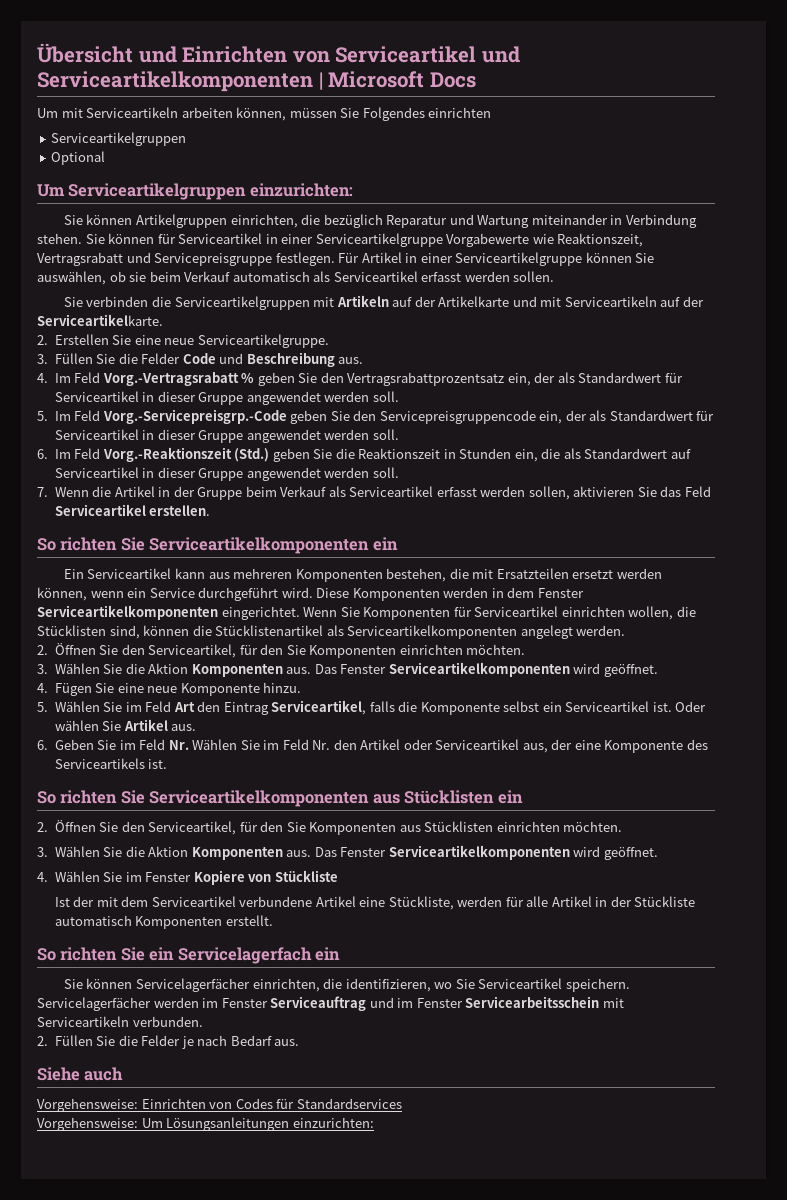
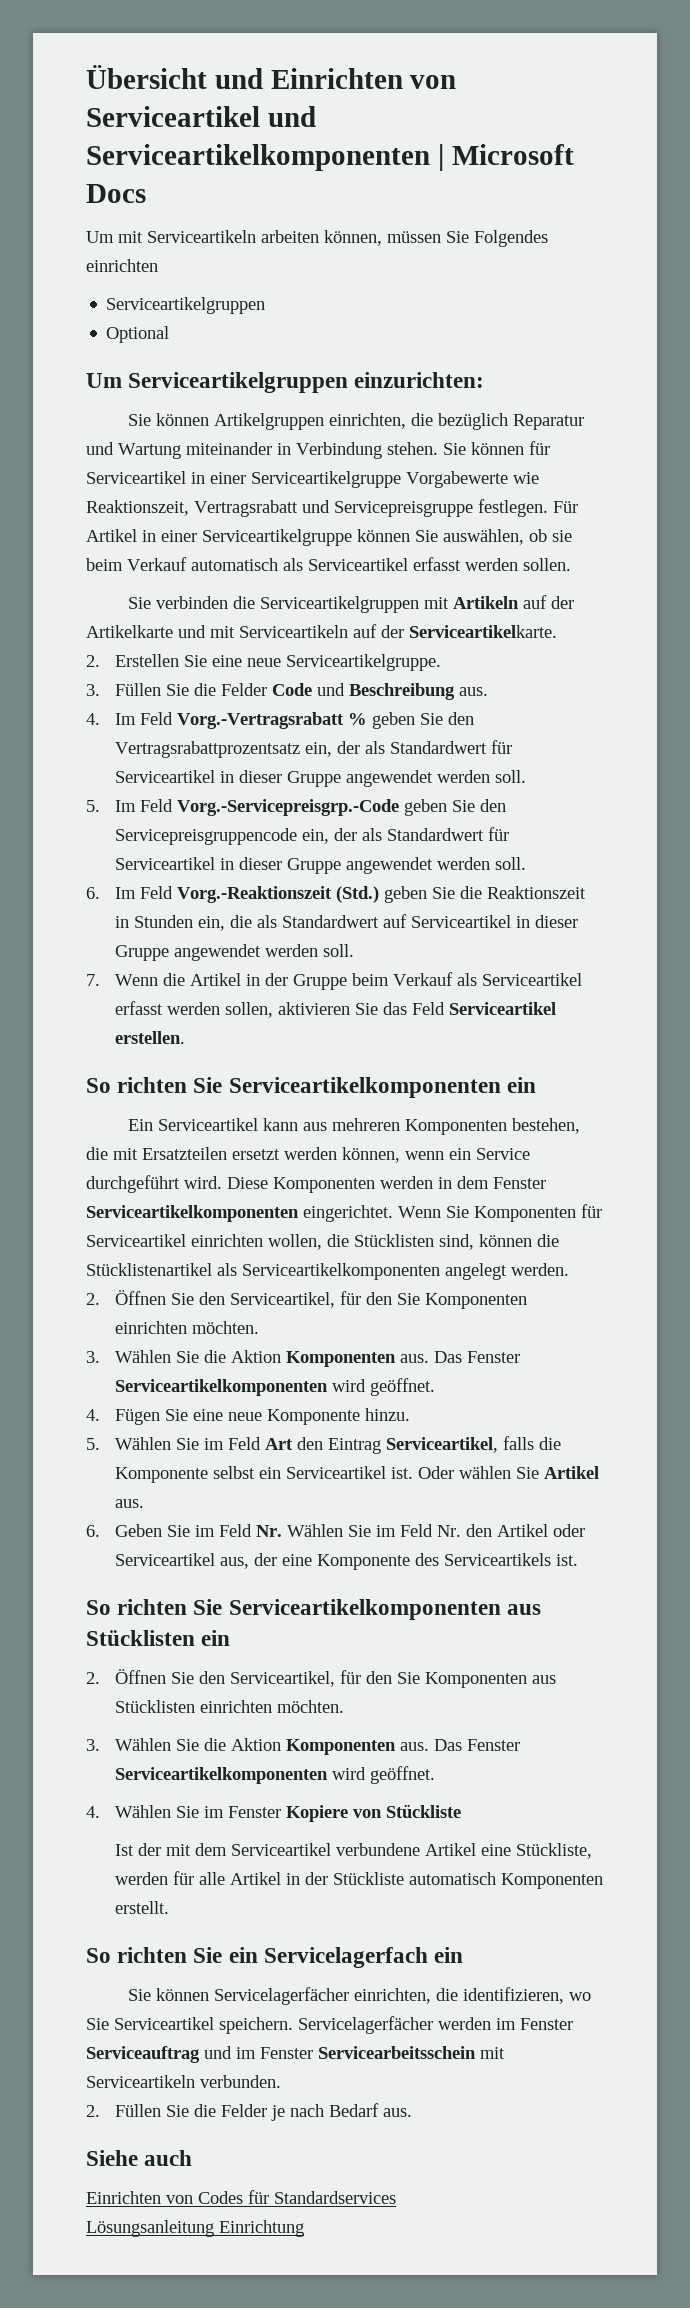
[37,1098,138,1112] Vorgehensweise: -> (193, 2158) none
[37,1117,374,1131] Vorgehensweise: Um Lösungsanleitungen einzurichten: -> [86,2220,304,2237] Lösungsanleitung Einrichtung

